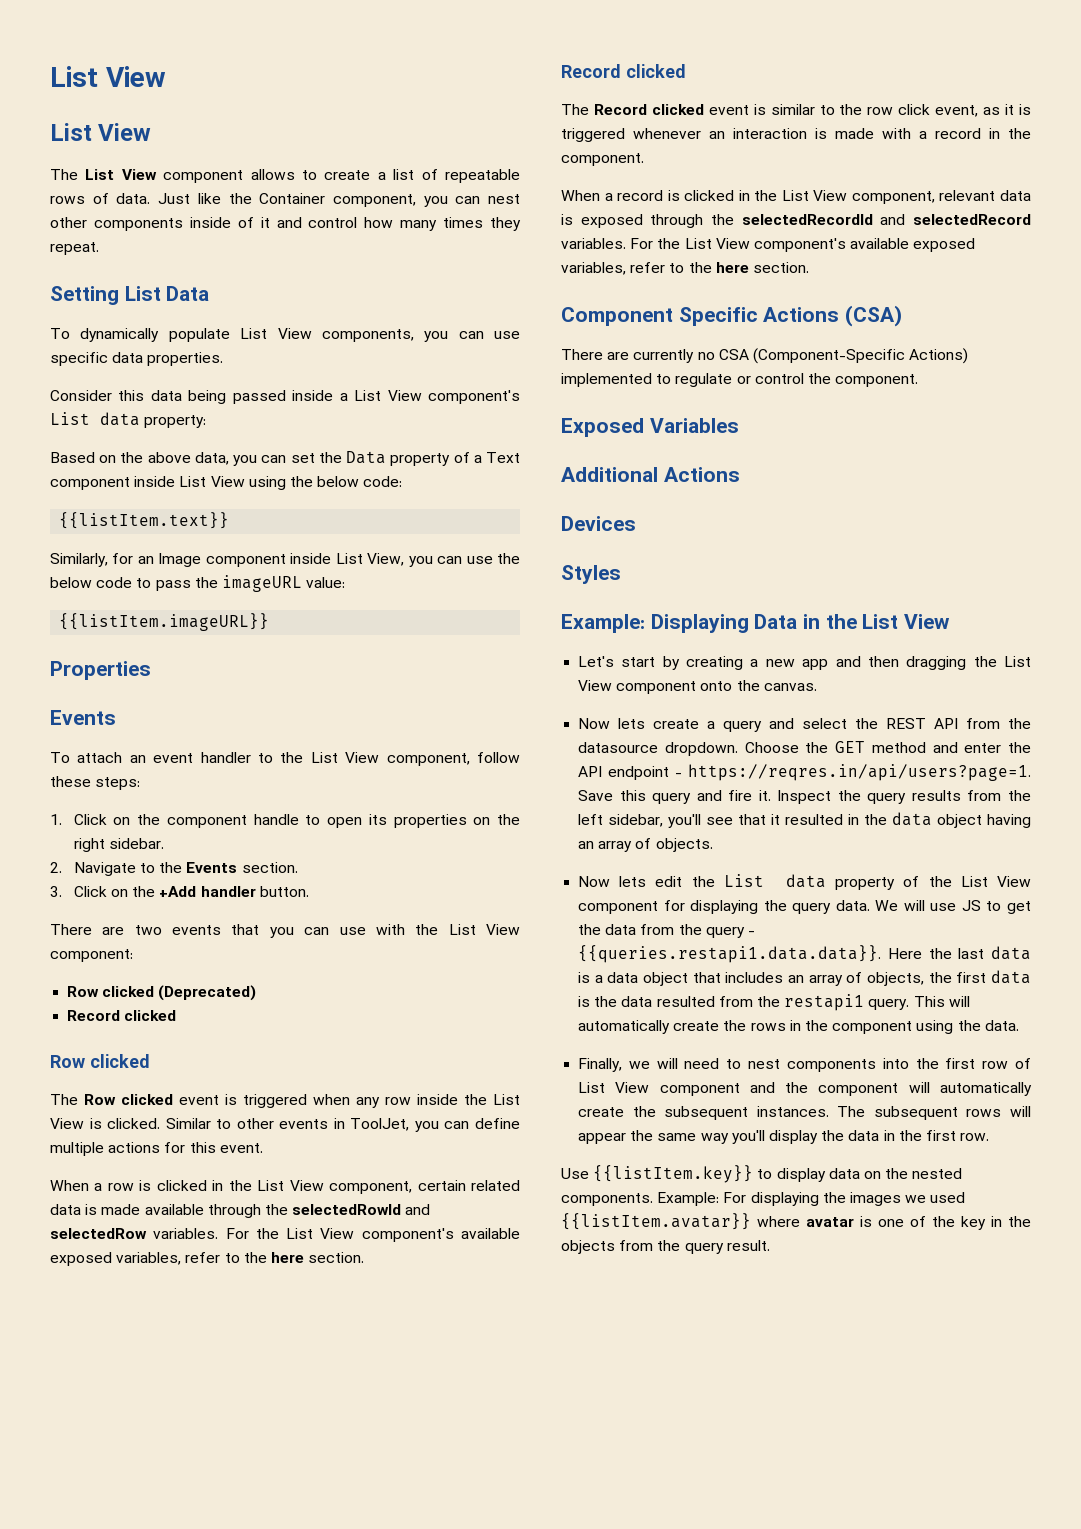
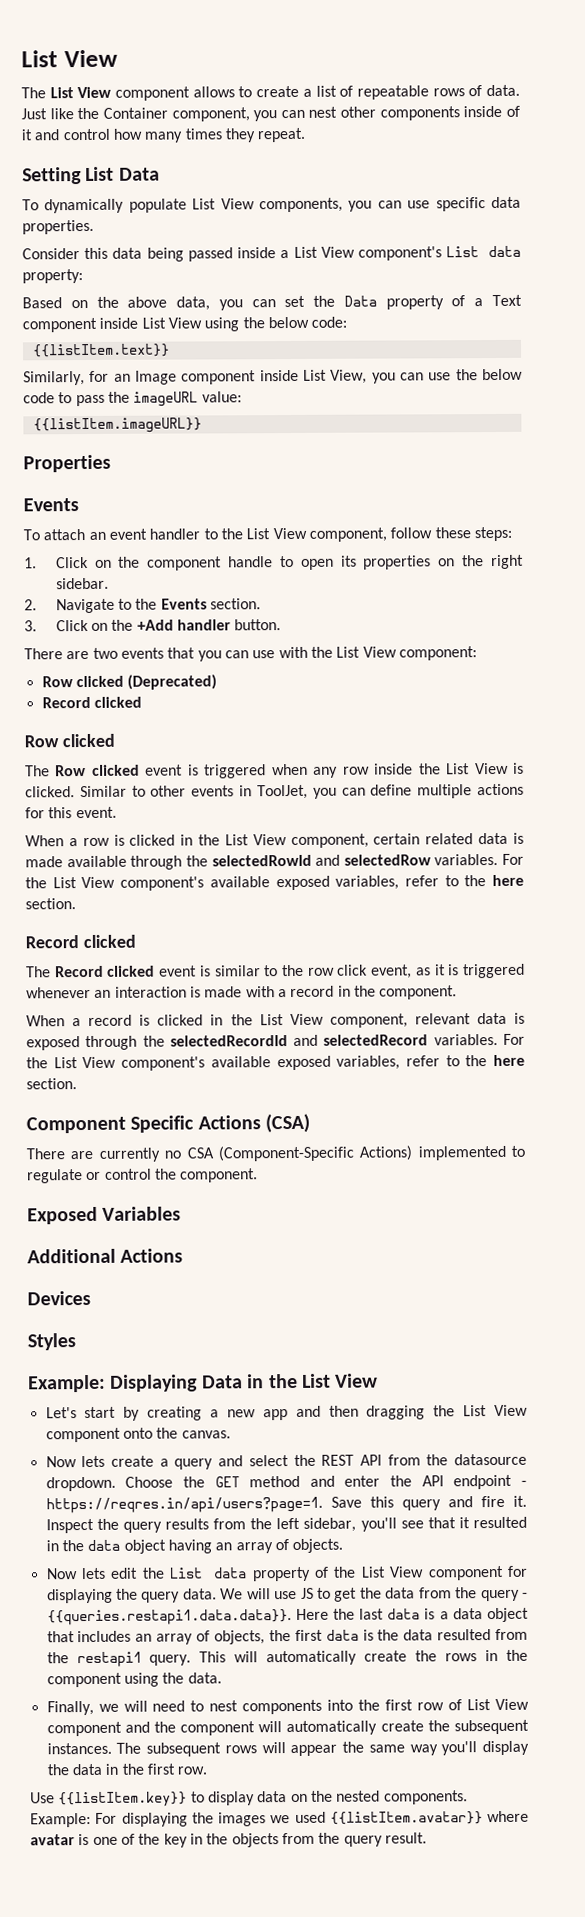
[50,66,166,87] [50,123,152,141] List View // List View -> [21,49,118,68] List View

